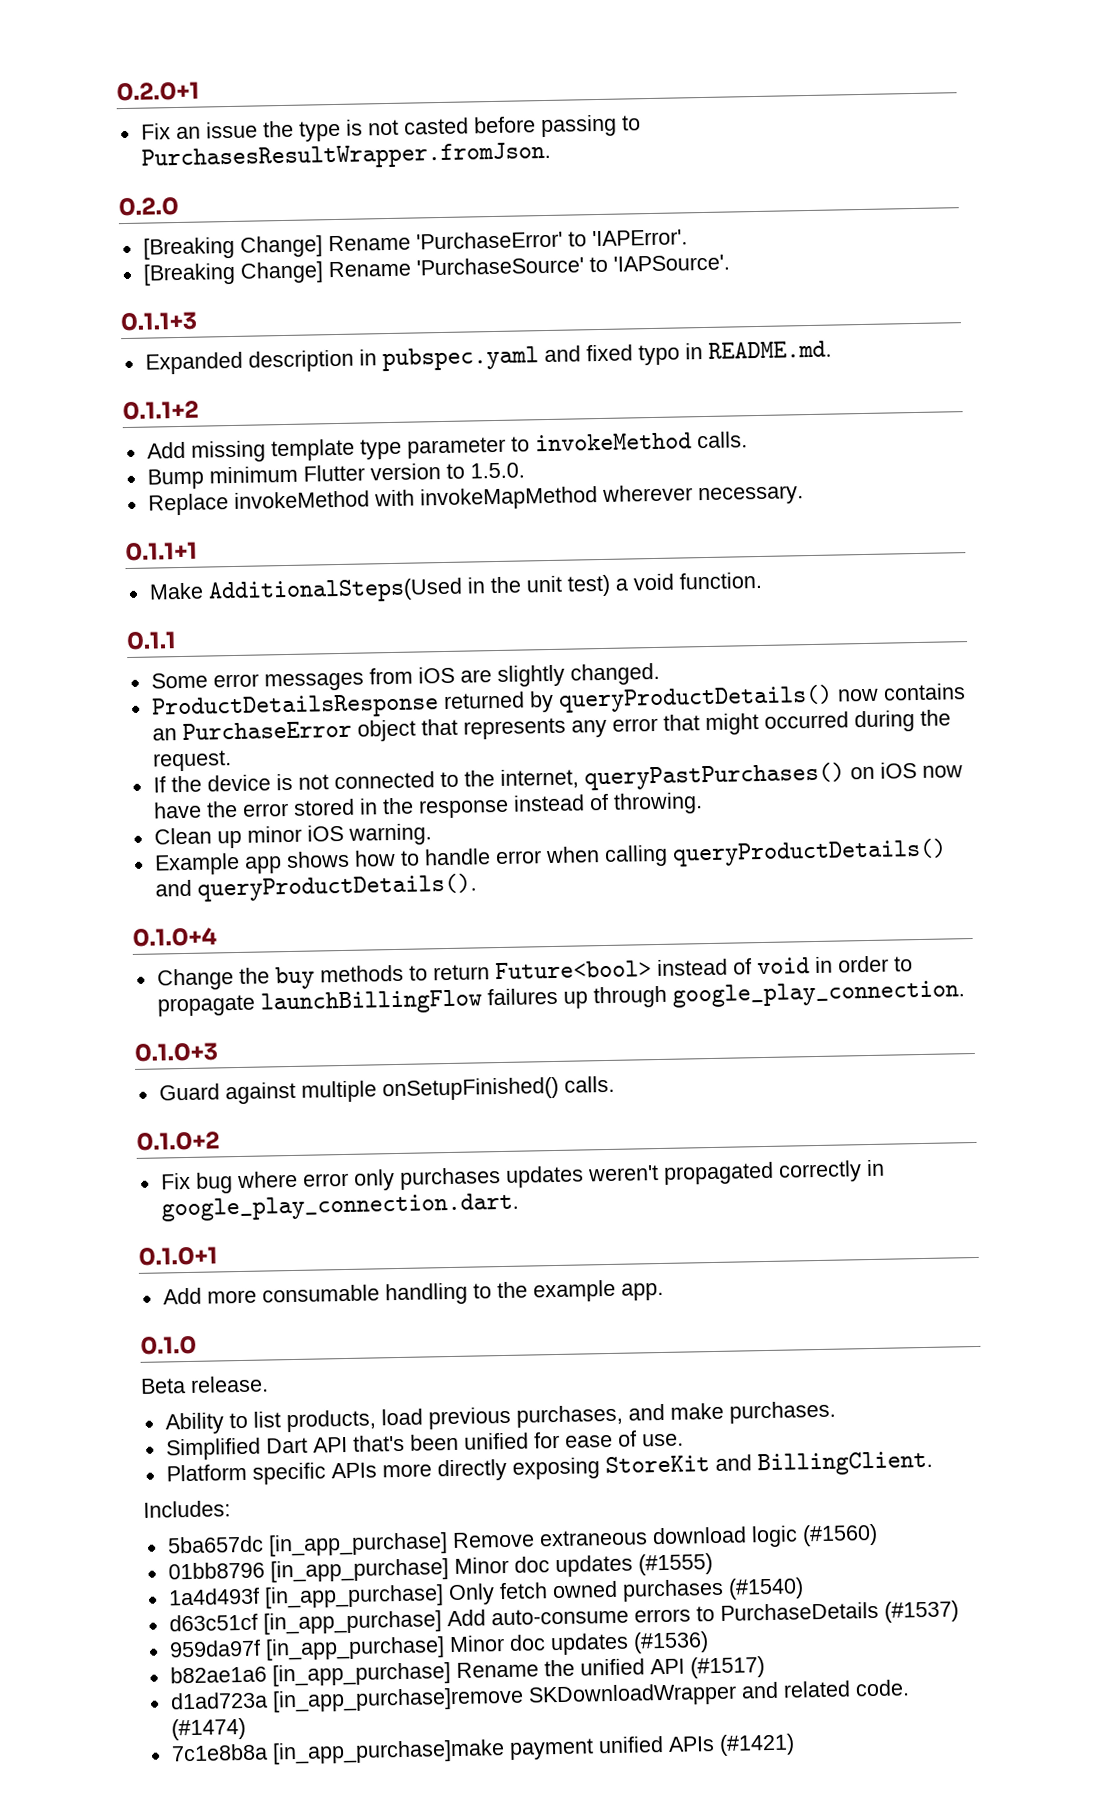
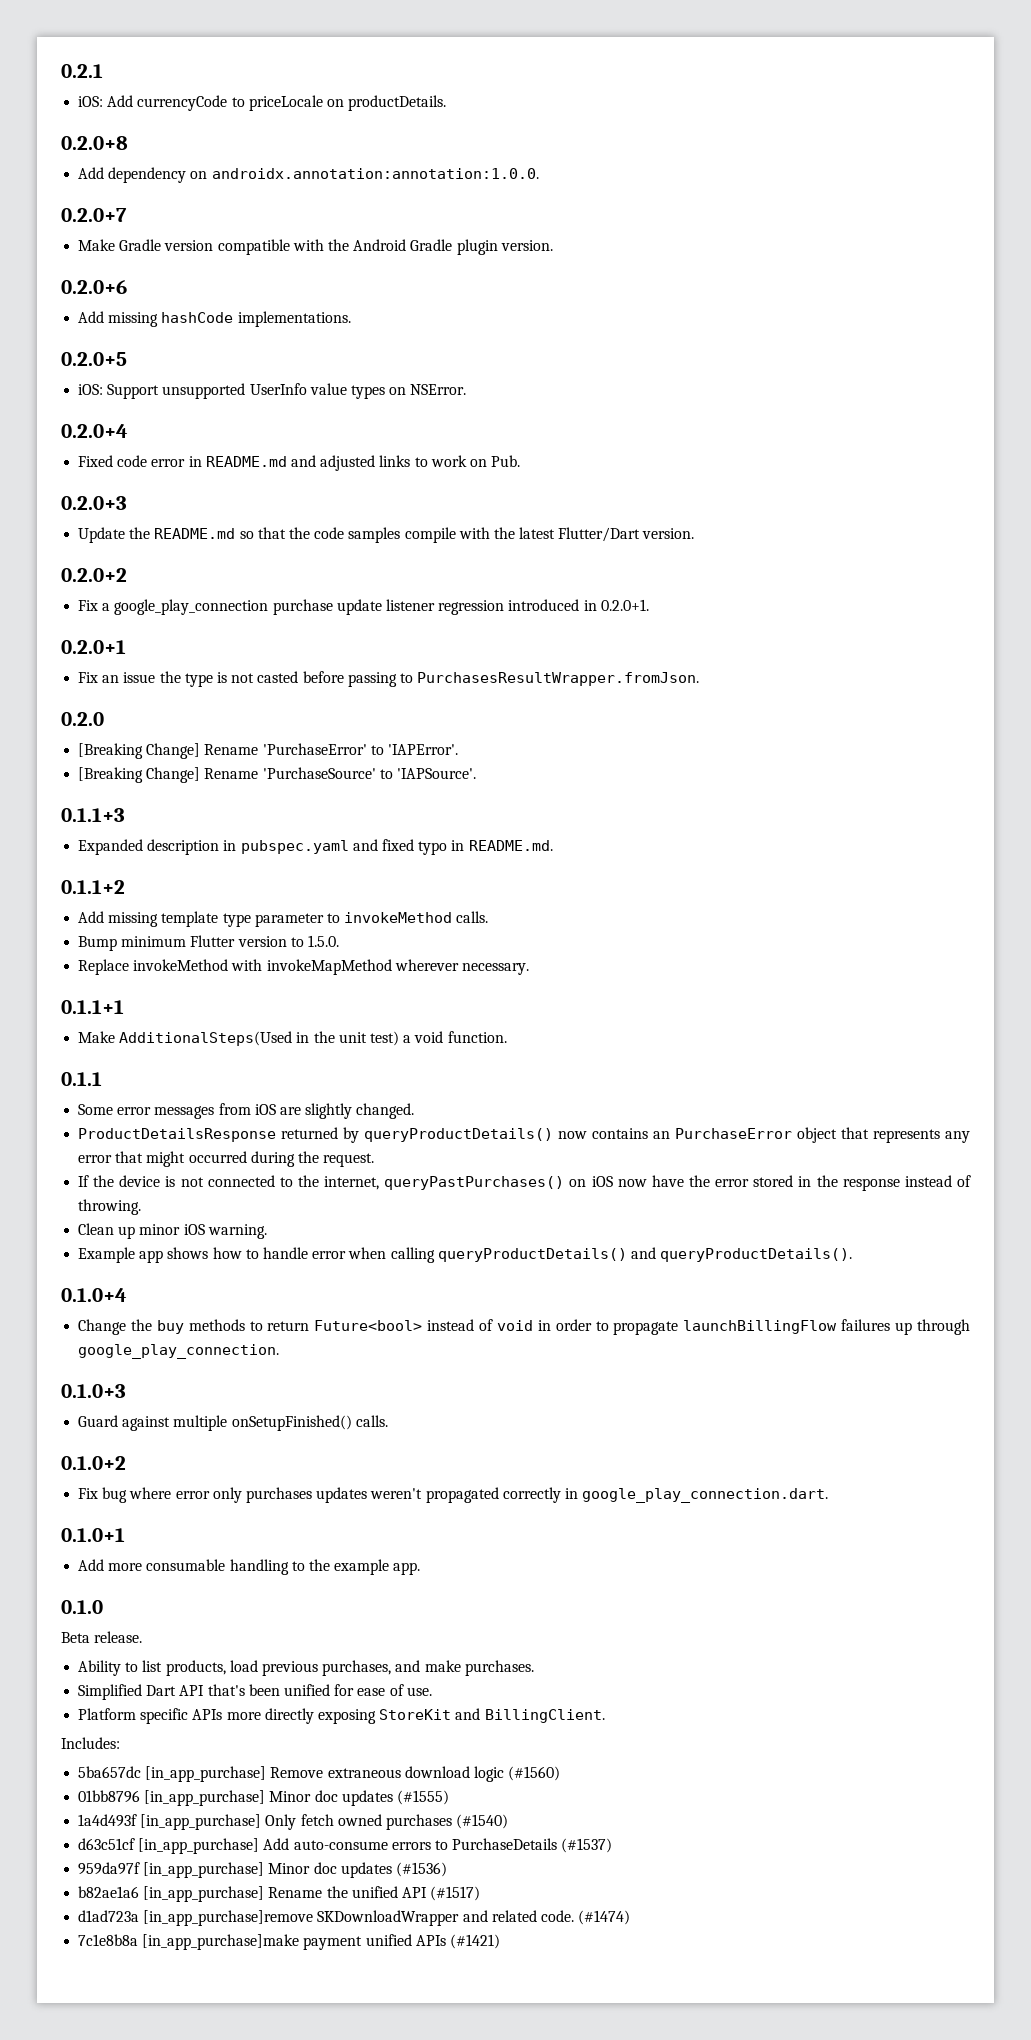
(116, 91) none -> [61,64,103,78] [78,95,447,111] [61,136,128,150] [78,167,539,183] [61,208,127,222] [78,239,553,255] [61,280,127,294] [78,311,351,327] [61,352,127,366] [78,383,467,399] [61,424,128,438] [78,455,521,471] [61,496,127,510] [78,527,695,543] [61,568,127,582] [78,599,649,615] 0.2.1 // iOS: Add currencyCode to priceLocale on productDetails. // 0.2.0+8 // Add dependency on androidx.annotation:annotation:1.0.0. // 0.2.0+7 // Make Gradle version compatible with the Android Gradle plugin version. // 0.2.0+6 // Add missing hashCode implementations. // 0.2.0+5 // iOS: Support unsupported UserInfo value types on NSError. // 0.2.0+4 // Fixed code error in README.md and adjusted links to work on Pub. // 0.2.0+3 // Update the README.md so that the code samples compile with the latest Flutter/Dart version. // 0.2.0+2 // Fix a google_play_connection purchase update listener regression introduced in 0.2.0+1. //

